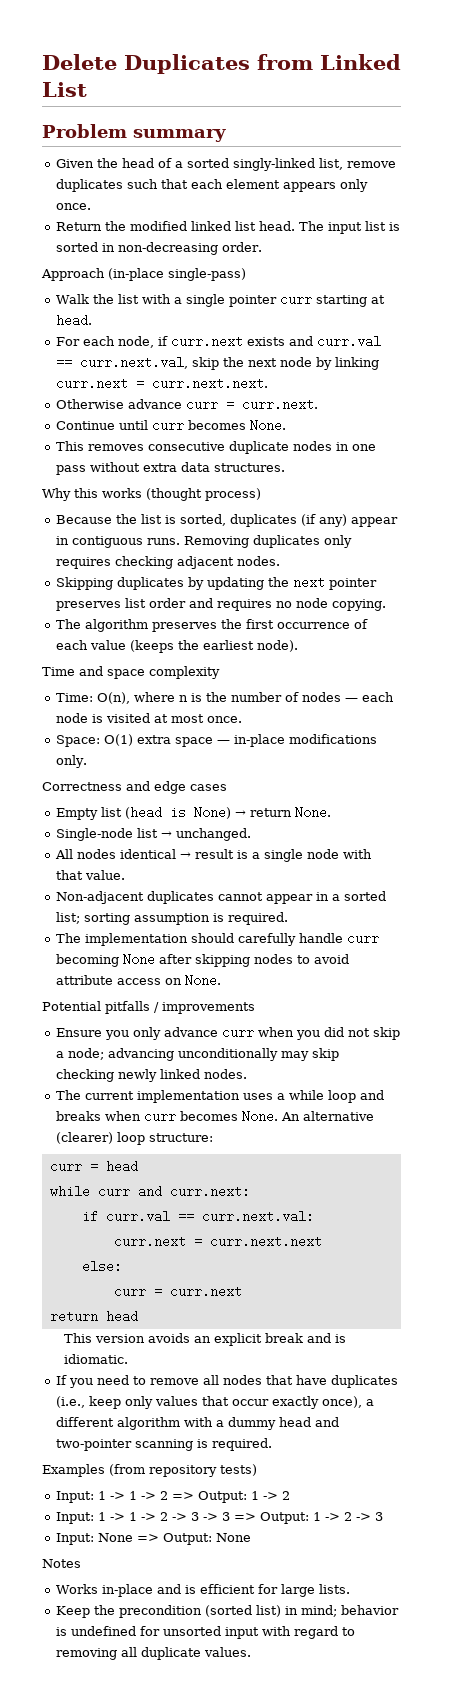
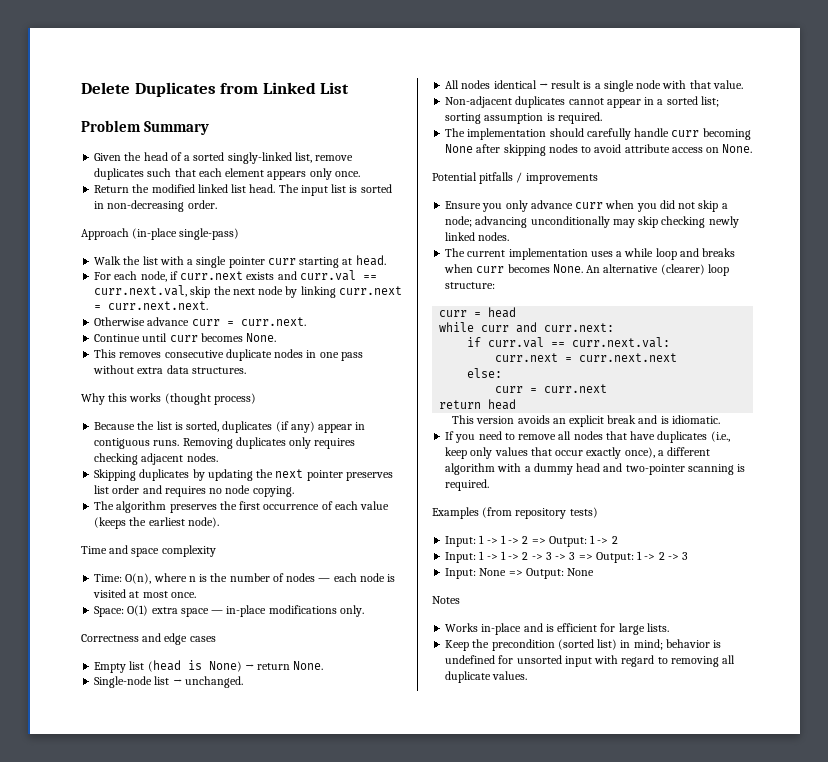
[133,129,226,142] summary -> [144,121,210,135] Summary

